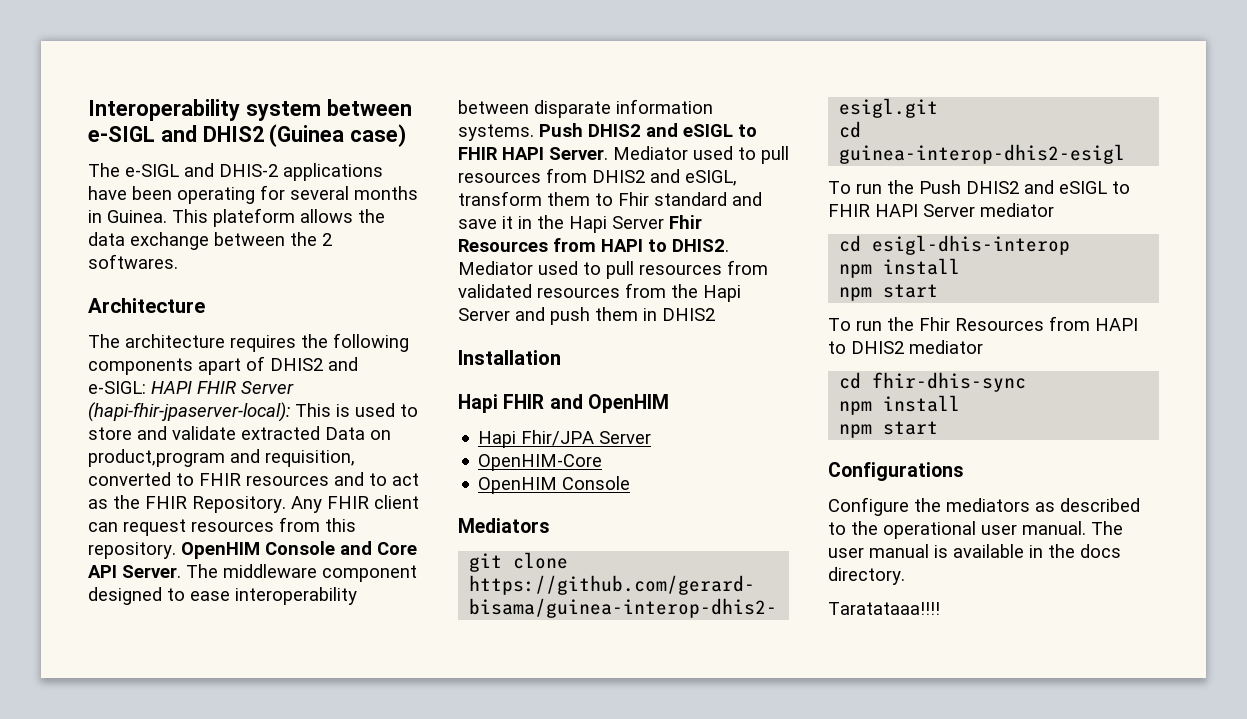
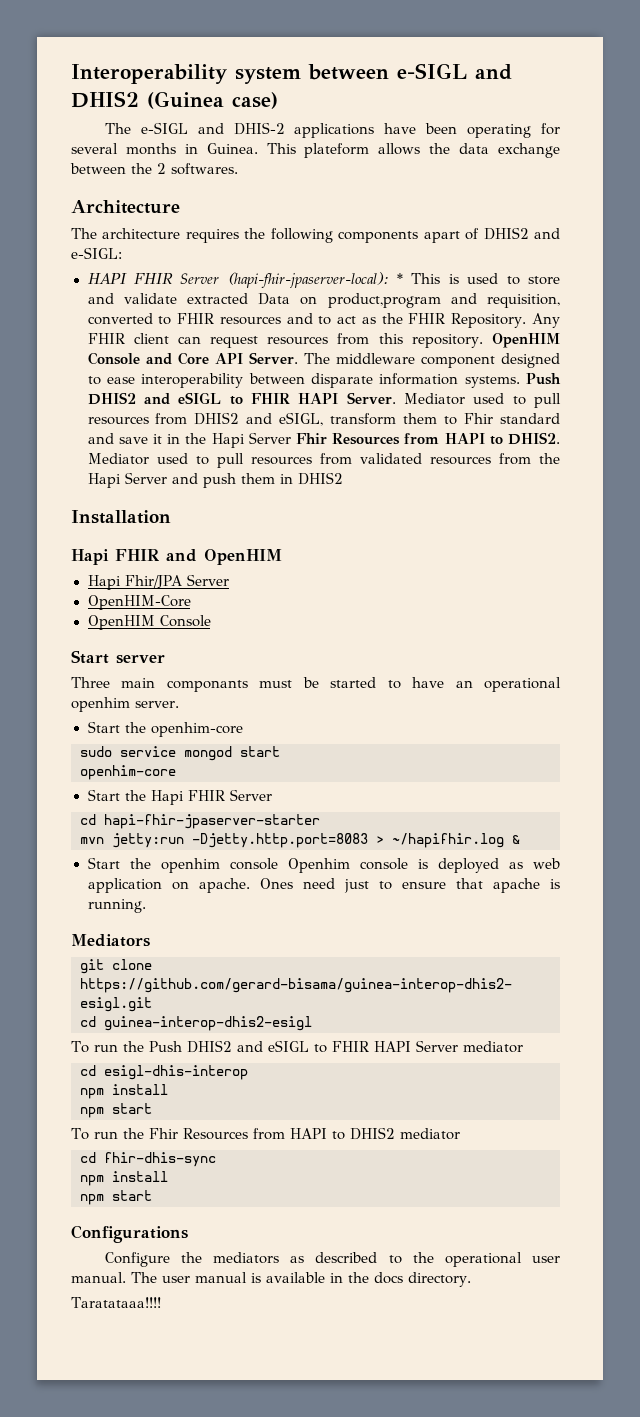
(146, 387) none -> (122, 253) //
(290, 412) none -> [397,273,404,284] *
(631, 483) none -> [71,650,165,664] [71,677,561,692] [71,697,179,712] [87,721,243,737] [80,746,280,761] [80,765,176,780] [87,789,272,805] [80,814,320,829] [80,833,520,848] [87,857,560,873] [87,878,561,893] [87,899,146,913] // Start server // Three main componants must be started to have an operational openhim server. // Start the openhim-core // sudo service mongod start // openhim-core // Start the Hapi FHIR Server // cd hapi-fhir-jpaserver-starter // mvn jetty:run -Djetty.http.port=8083 > ~/hapifhir.log & // Start the openhim console Openhim console is deployed as web application on apache. Ones need just to ensure that apache is running.

